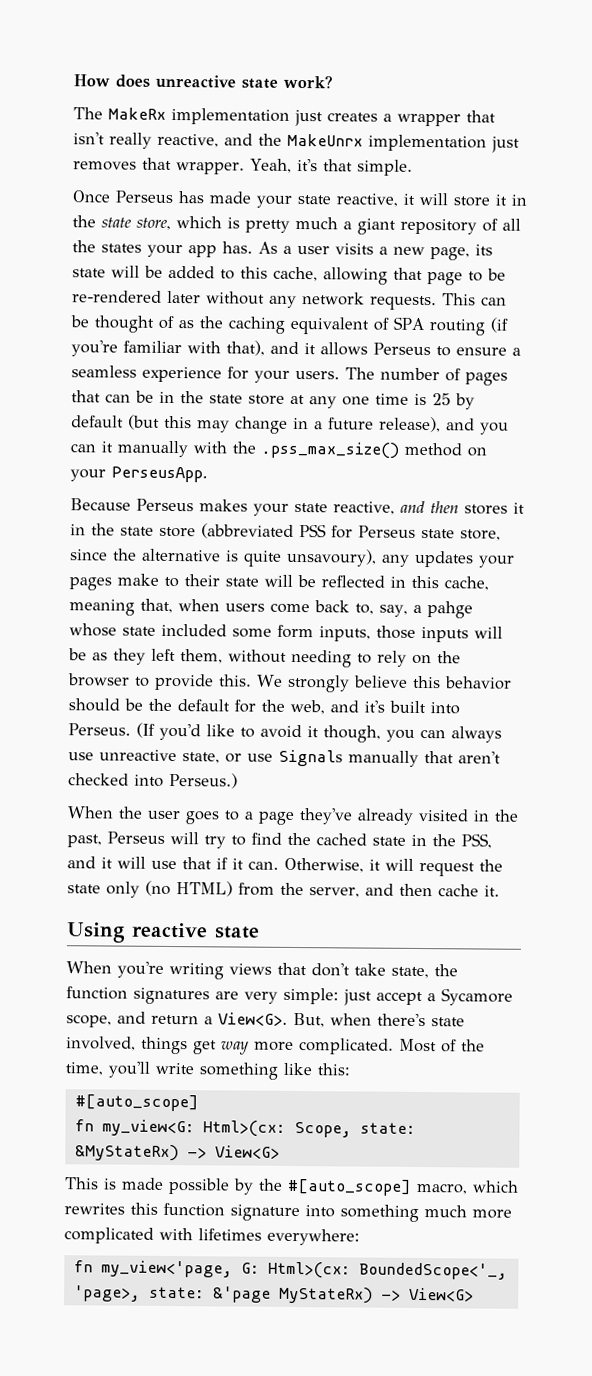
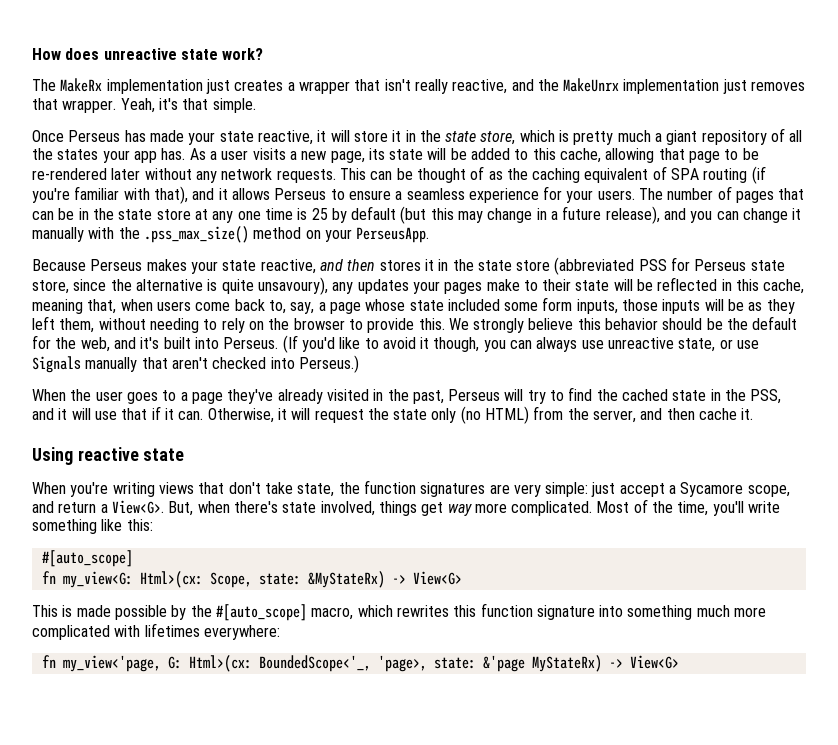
(96, 448) none -> [743,208,789,223] change
[426,601,473,619] pahge -> [329,302,361,314] page

